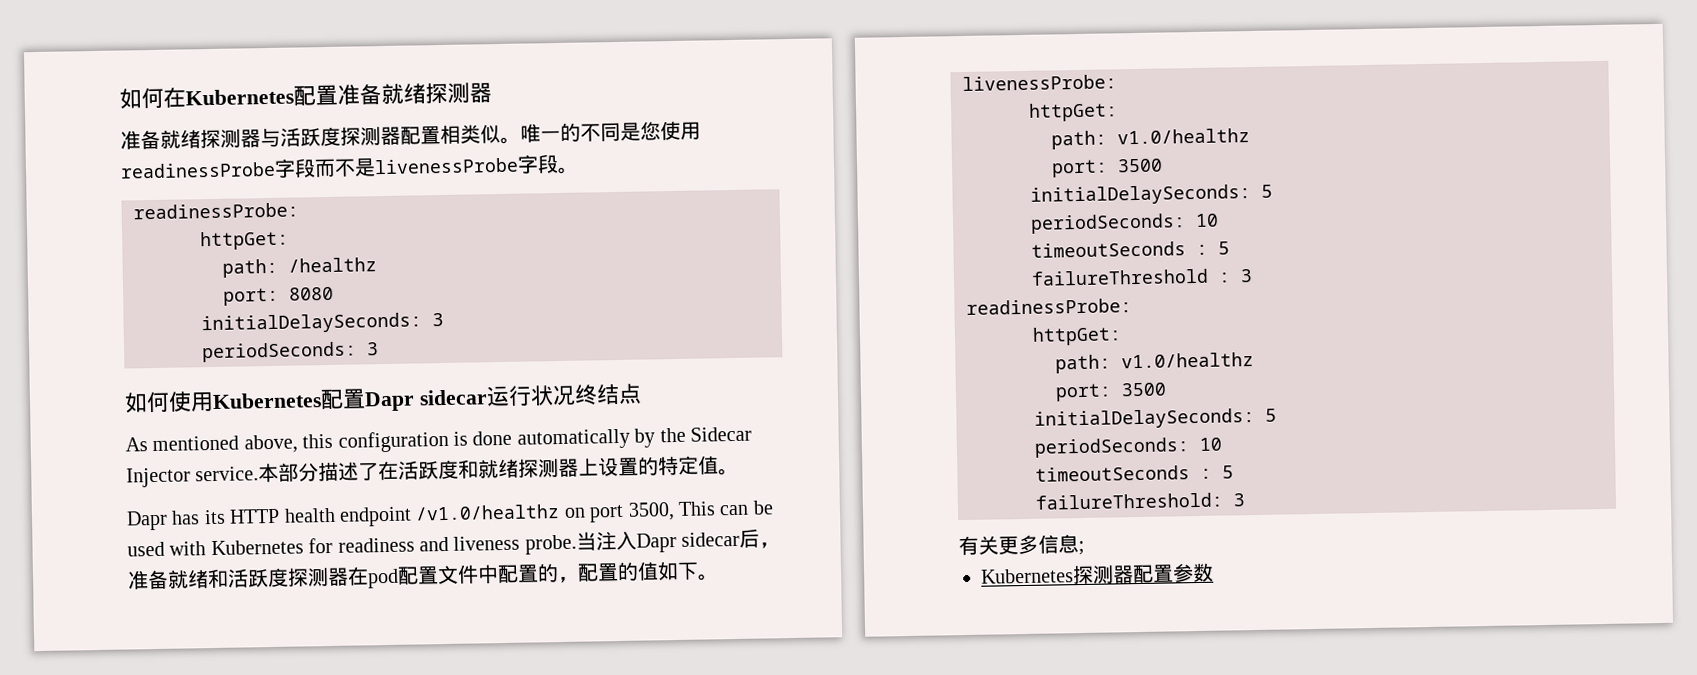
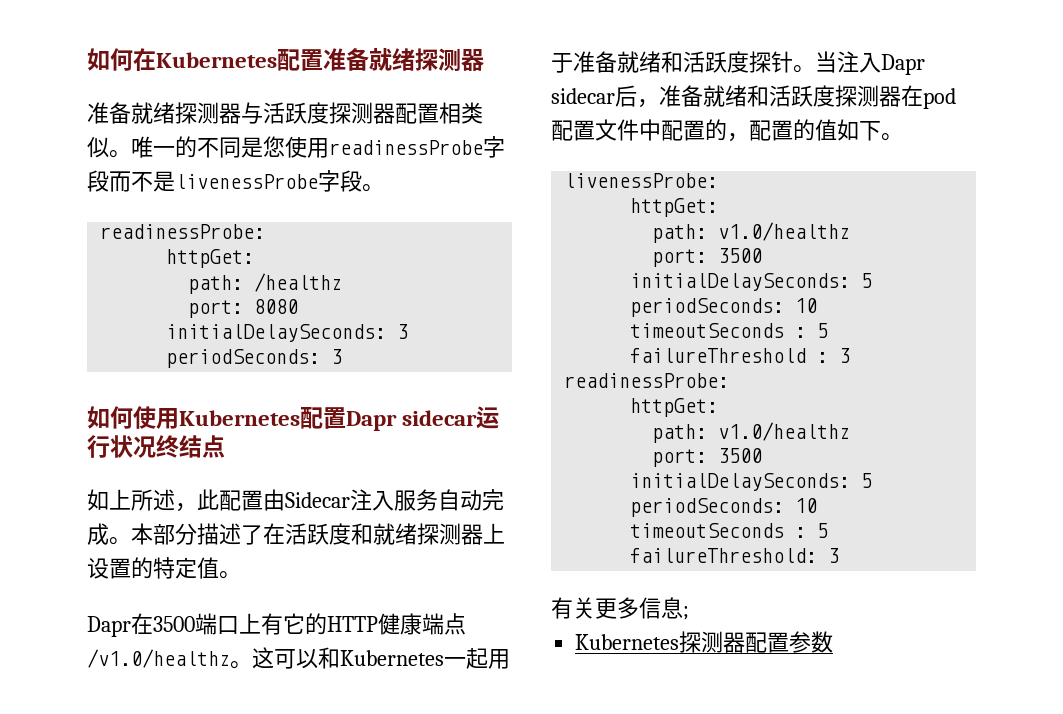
[125,426,752,454] [126,466,260,488] As mentioned above, this configuration is done automatically by the Sidecar Injector service. -> [87,489,504,512] [87,523,131,545] 如上所述，此配置由Sidecar注入服务自动完成。
[171,500,774,527] [127,534,577,557] has its HTTP health endpoint /v1.0/healthz on port 3500, This can be used with Kubernetes for readiness and liveness probe. -> [131,613,466,635] [87,647,510,669] [551,51,815,73] 在3500端口上有它的HTTP健康端点/v1.0/healthz。这可以和Kubernetes一起用于准备就绪和活跃度探针。

